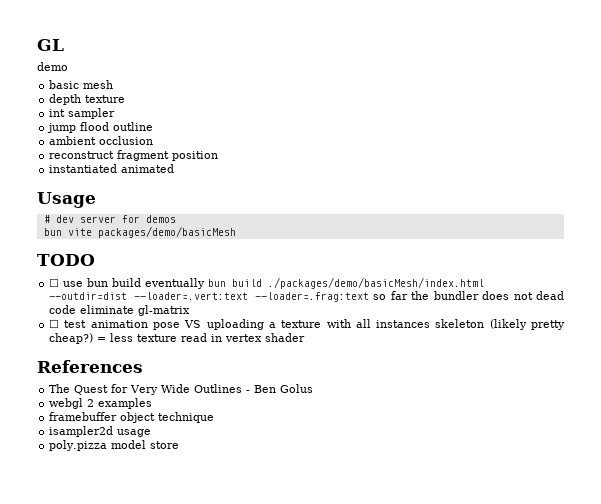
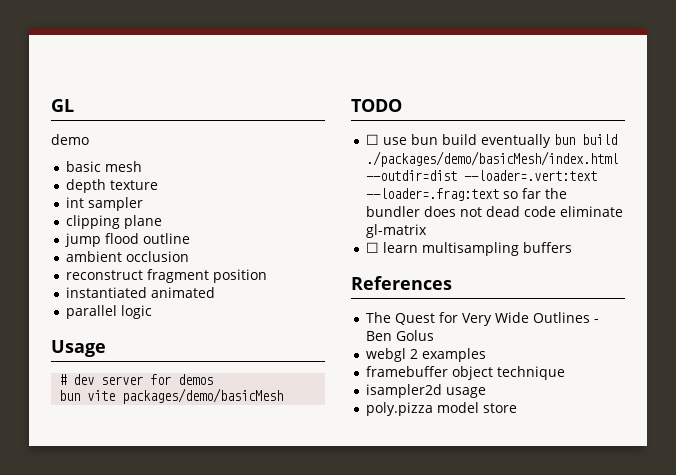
(116, 113) none -> [66,215,163,229] // clipping plane
(175, 168) none -> [66,305,153,319] // parallel logic
[64,319,566,330] [49,333,306,344] test animation pose VS uploading a texture with all instances skeleton (likely pretty cheap?) = less texture read in vertex shader -> [383,242,573,256] learn multisampling buffers

